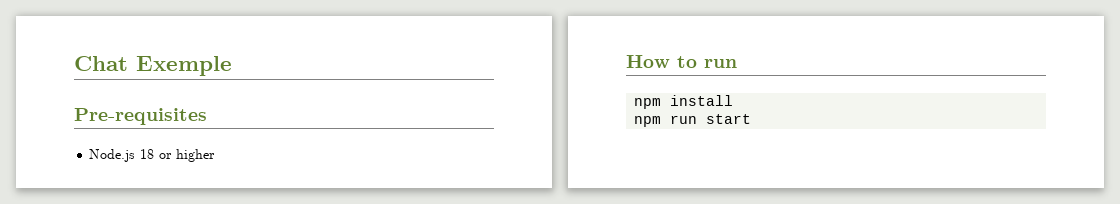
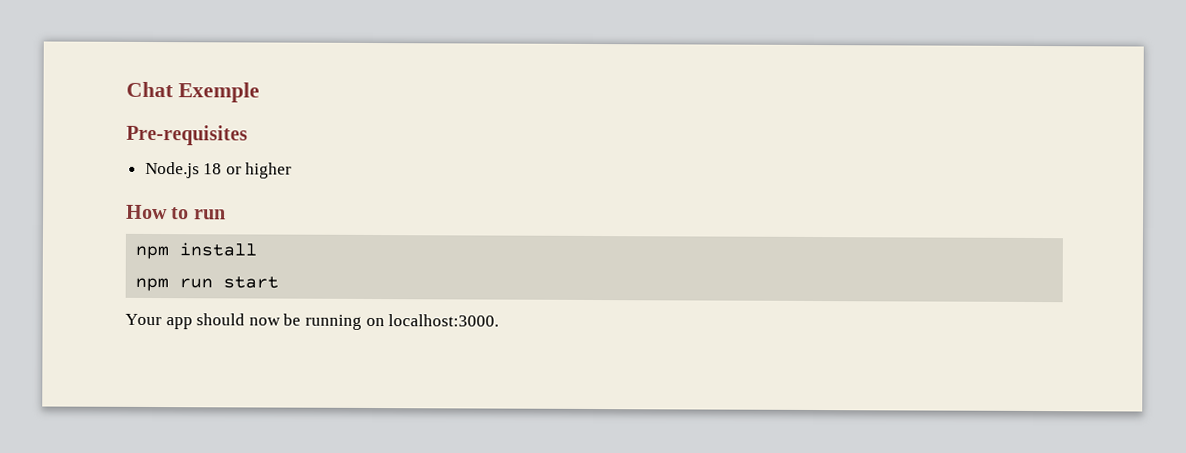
(752, 119) none -> [125,313,500,330] // Your app should now be running on localhost:3000.

